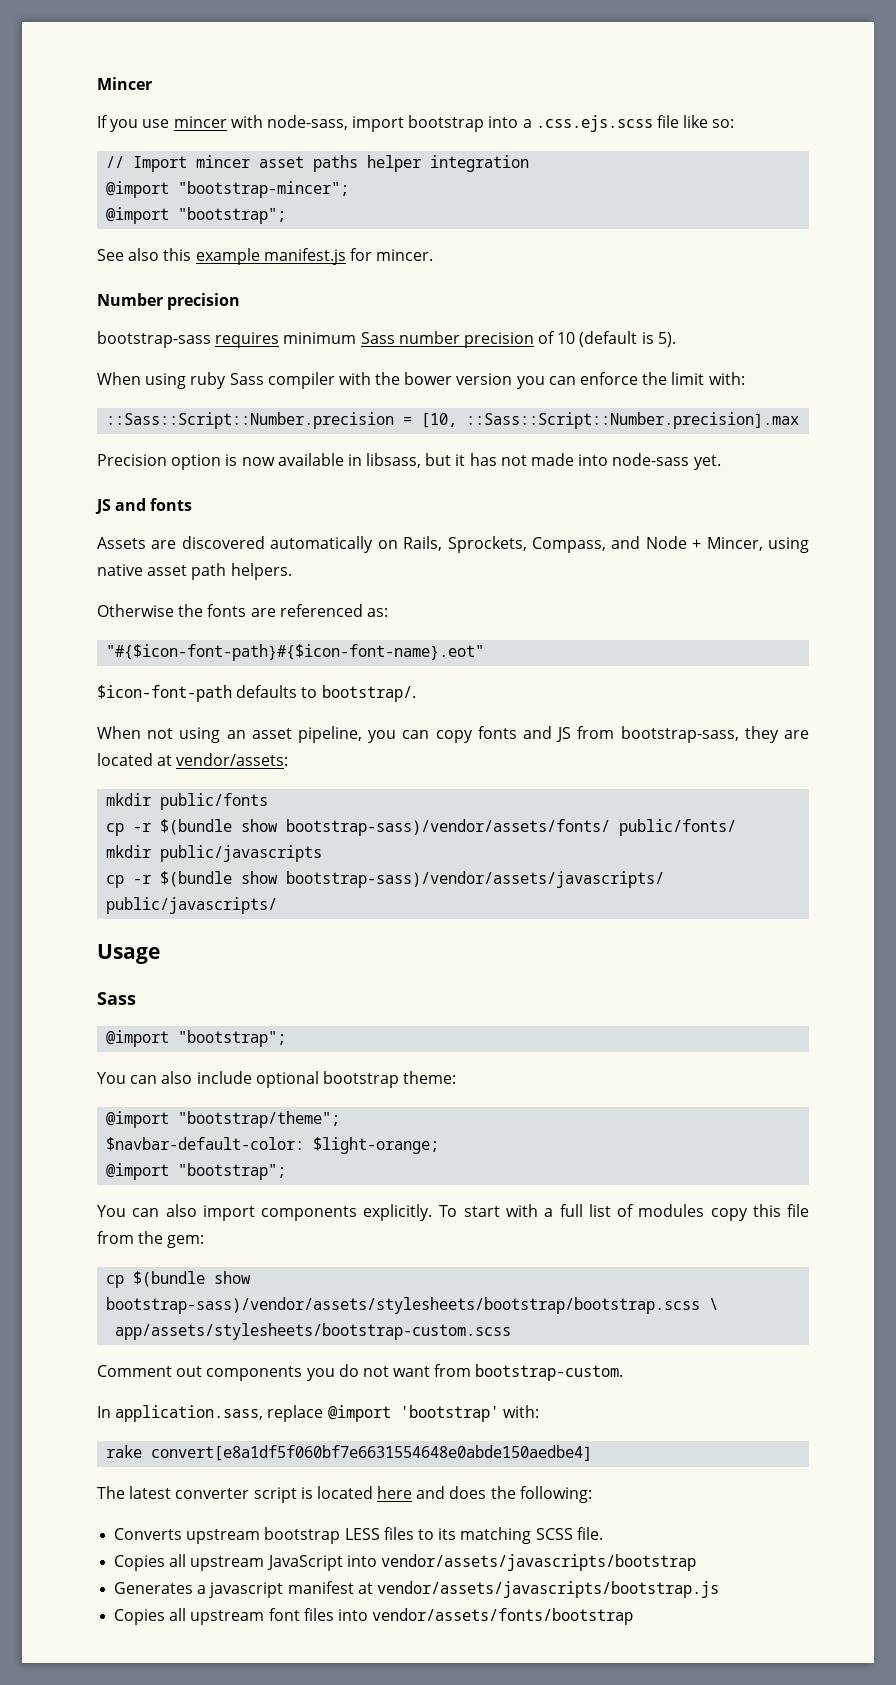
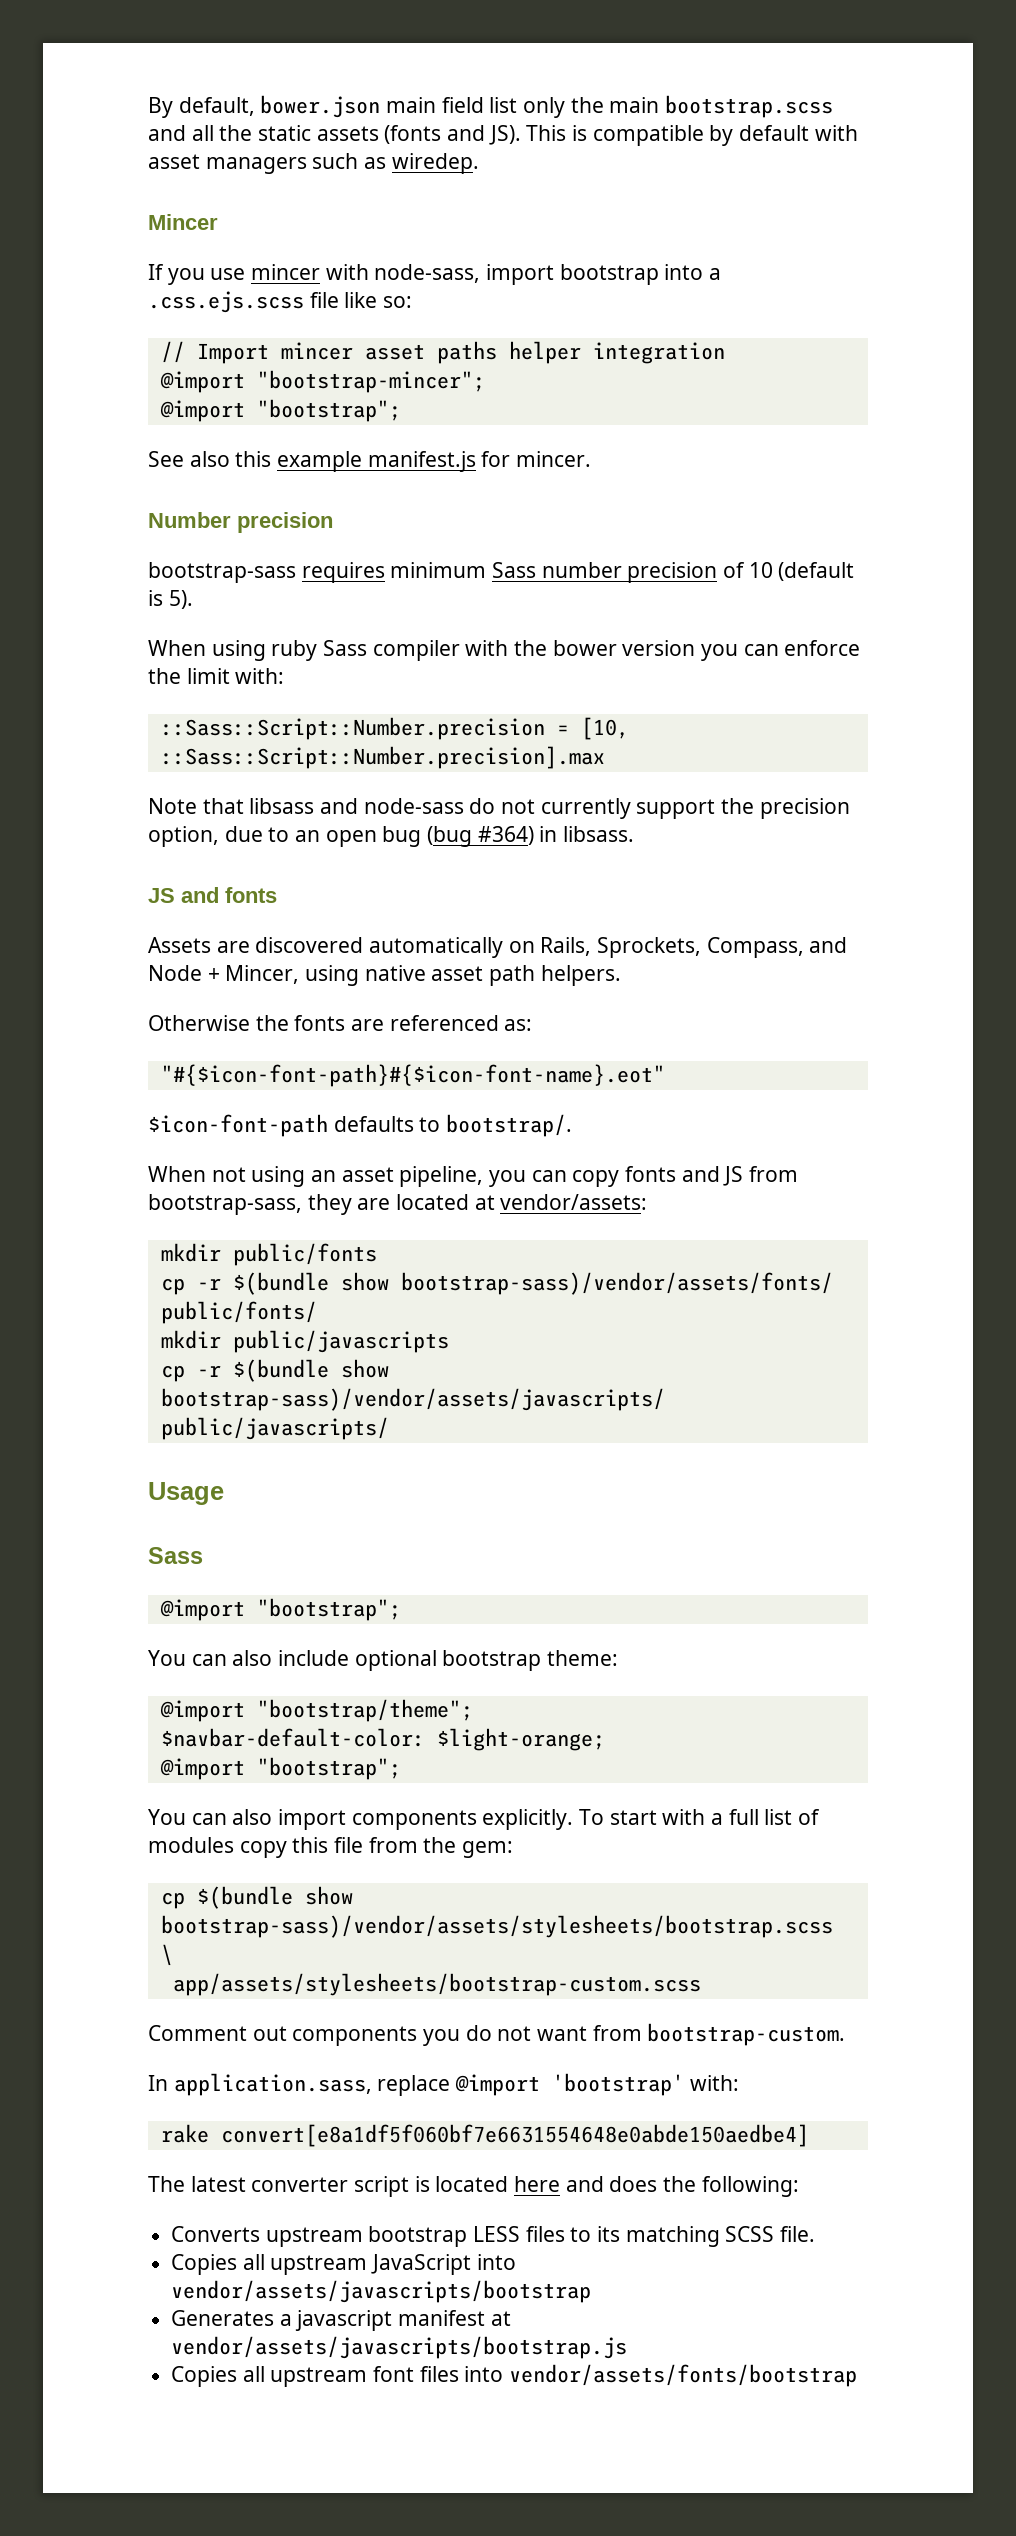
(97, 83) none -> [148,95,834,118] [148,125,858,146] [148,153,479,174] By default, bower.json main field list only the main bootstrap.scss and all the static assets (fonts and JS). This is compatible by default with asset managers such as wiredep. //
[97,453,721,470] Precision option is now available in libsass, but it has not made into node-sass yet. -> [148,798,850,819] [148,826,635,847] Note that libsass and node-sass do not currently support the precision option, due to an open bug (bug #364) in libsass.
[106,1297,701,1314] bootstrap-sass)/vendor/assets/stylesheets/bootstrap/bootstrap.scss -> [160,1915,833,1938] bootstrap-sass)/vendor/assets/stylesheets/bootstrap.scss

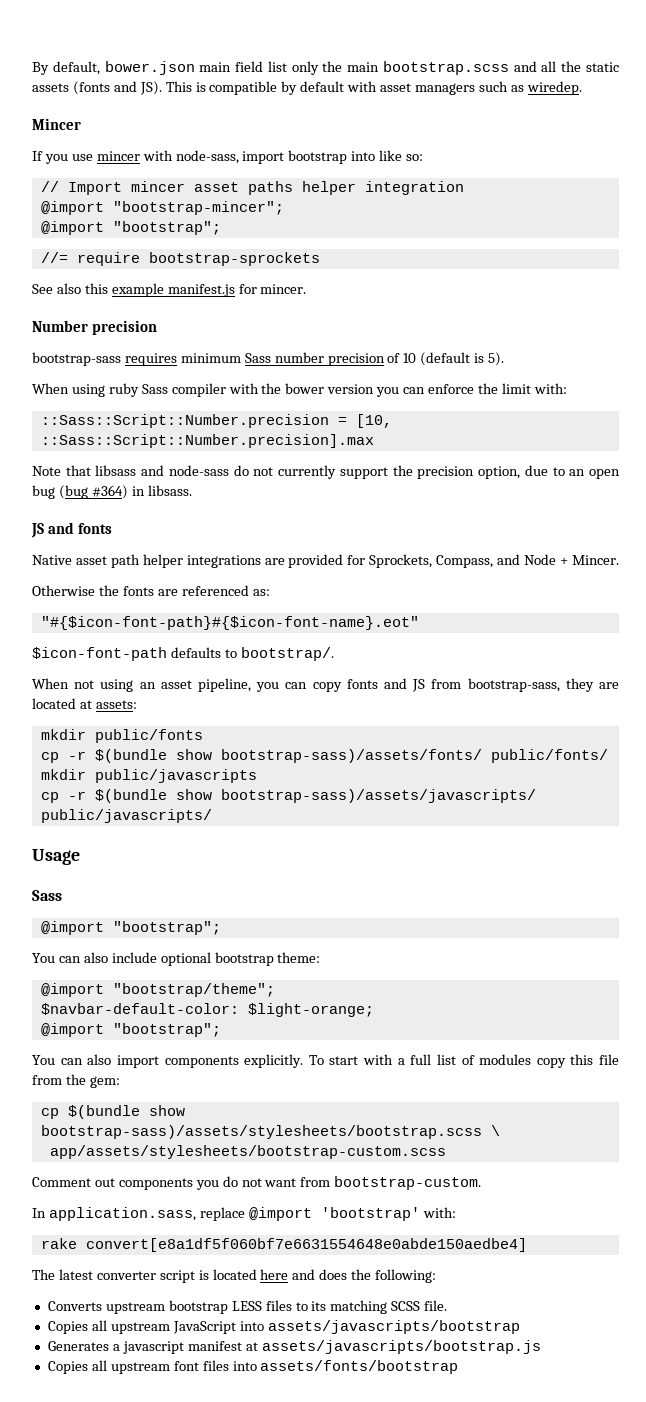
[709,268,722,280] [148,291,339,313] a .css.ejs.scss file -> (376, 156) none
(401, 410) none -> [40,252,320,266] // //= require bootstrap-sprockets
[148,937,592,958] Assets are discovered automatically on Rails, -> [32,554,366,568] Native asset path helper integrations are provided for
[225,965,621,986] Mincer, using native asset path helpers. -> [571,555,619,565] Mincer.
[500,1194,648,1210] vendor/assets: -> [95,700,137,709] assets:
[400,1272,833,1295] bootstrap-sass)/vendor/assets/fonts/ -> [220,749,482,763] bootstrap-sass)/assets/fonts/
[160,1388,665,1411] bootstrap-sass)/vendor/assets/javascripts/ -> [220,789,536,803] bootstrap-sass)/assets/javascripts/
[160,1915,833,1938] bootstrap-sass)/vendor/assets/stylesheets/bootstrap.scss -> [40,1125,482,1139] bootstrap-sass)/assets/stylesheets/bootstrap.scss
[171,2280,592,2303] vendor/assets/javascripts/bootstrap -> [267,1320,520,1334] assets/javascripts/bootstrap
[171,2336,628,2359] vendor/assets/javascripts/bootstrap.js -> [261,1340,541,1354] assets/javascripts/bootstrap.js
[509,2364,858,2387] vendor/assets/fonts/bootstrap -> [260,1360,459,1374] assets/fonts/bootstrap

